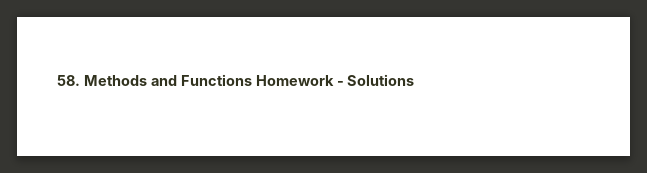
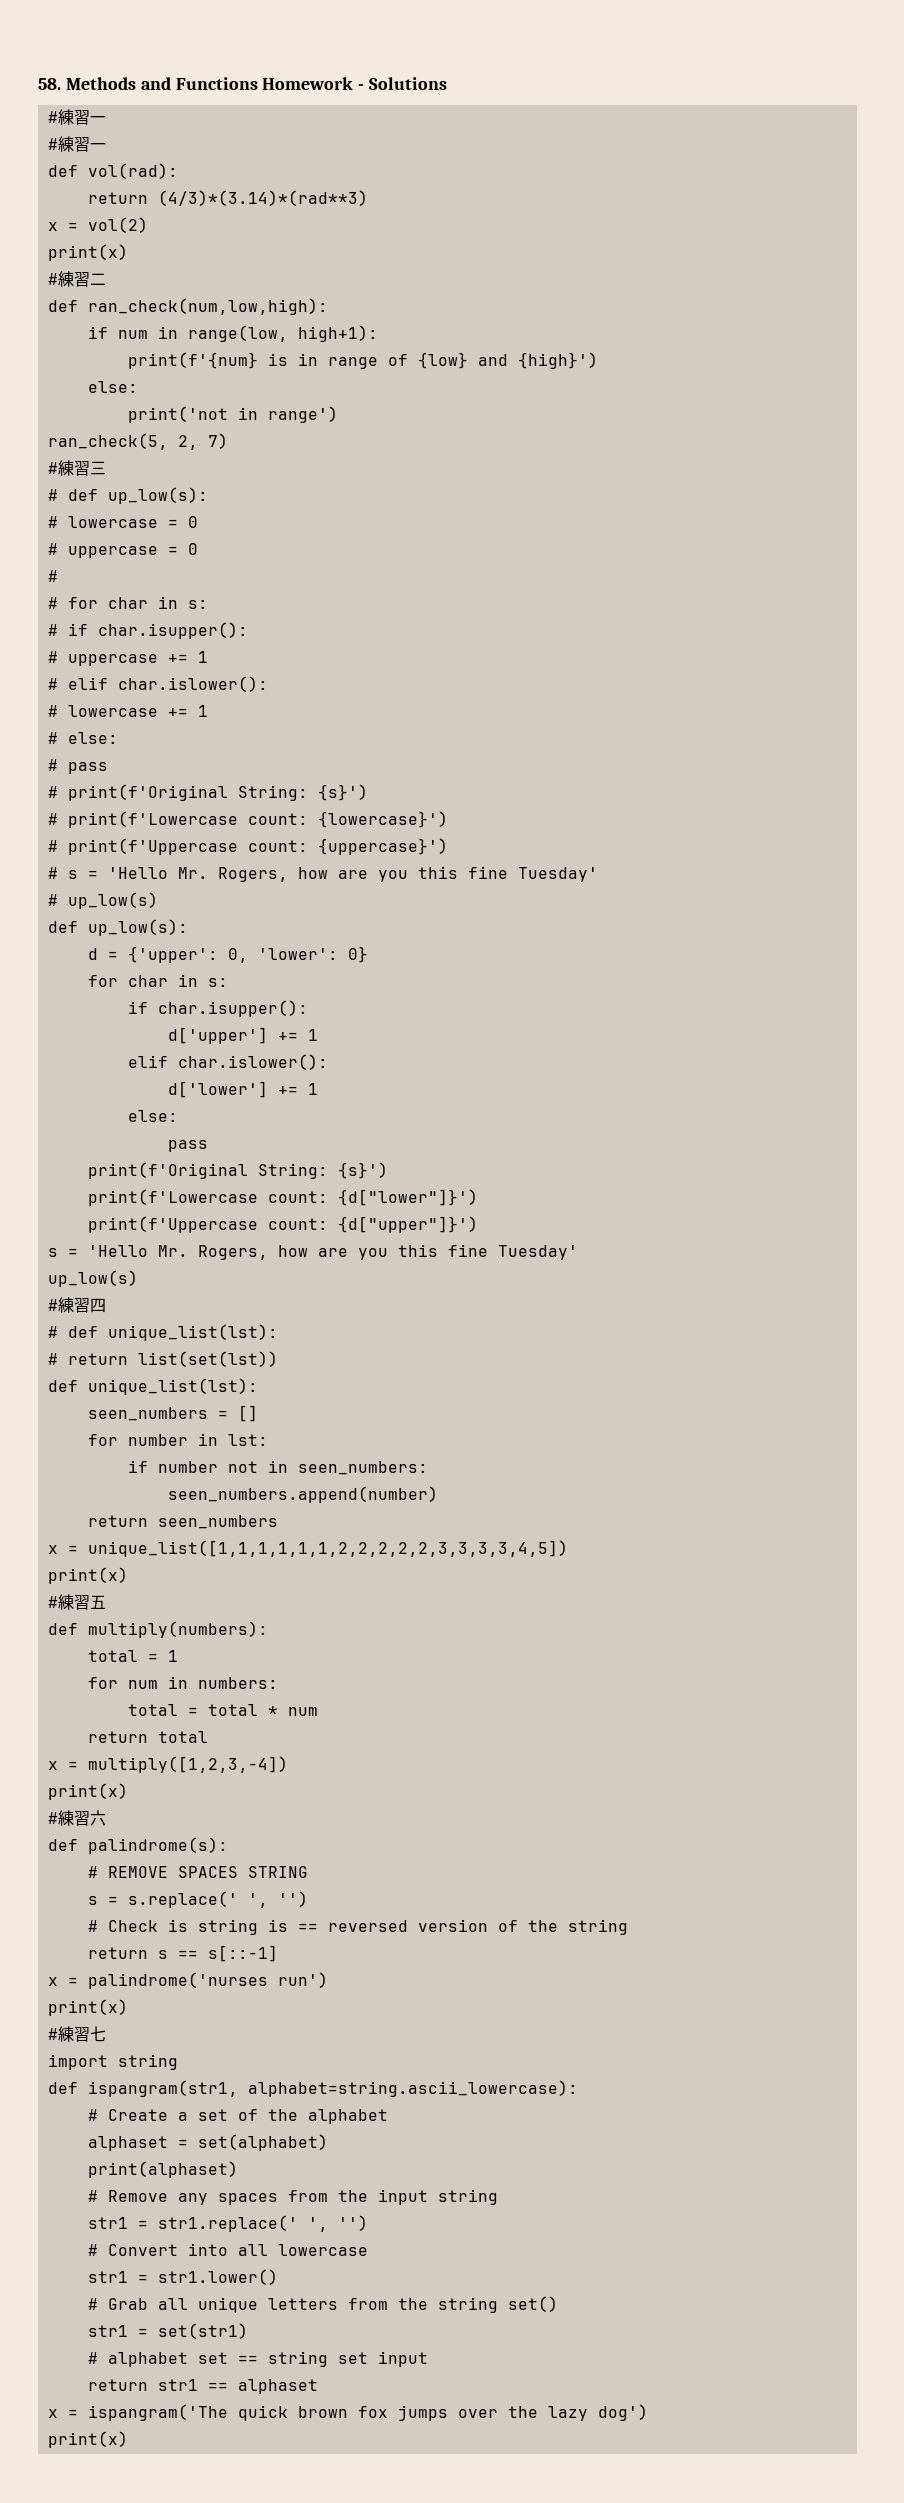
(415, 80) none -> [48,109,107,125] [48,136,107,152] [48,163,179,179] [88,190,369,206] [48,217,149,233] [48,244,129,261] [48,271,107,287] [48,298,329,315] [88,325,379,342] [128,352,599,369] [88,381,139,393] [128,406,339,423] [48,433,229,450] [48,460,107,476] [48,487,209,504] [48,516,199,528] [48,543,199,558] [48,570,59,582] [48,596,209,609] [48,622,249,639] [48,651,209,666] [48,676,269,692] [48,705,209,717] [48,732,119,744] [48,759,109,774] [48,784,369,801] [48,811,449,828] [48,838,449,855] [48,866,599,882] [48,892,159,909] [48,919,189,936] [88,946,369,963] [88,974,229,987] [128,1000,309,1017] [168,1027,319,1044] [128,1054,329,1070] [168,1081,319,1098] [128,1110,179,1122] [168,1140,209,1152] [88,1162,389,1179] [88,1189,479,1206] [88,1216,479,1233] [48,1244,579,1260] [48,1270,139,1287] [48,1297,107,1313] [48,1324,279,1341] [48,1351,279,1367] [48,1378,259,1395] [88,1405,259,1422] [88,1433,269,1446] [128,1460,429,1475] [168,1486,439,1503] [88,1515,279,1529] [48,1540,569,1557] [48,1567,129,1584] [48,1594,107,1610] [48,1621,269,1638] [88,1650,179,1662] [88,1676,279,1689] [128,1704,319,1716] [88,1731,209,1743] [48,1756,289,1773] [48,1783,129,1800] [48,1810,107,1826] [48,1837,229,1854] [88,1866,309,1878] [88,1891,309,1908] [88,1919,629,1935] [88,1945,279,1962] [48,1972,329,1989] [48,1999,129,2016] [48,2026,107,2042] [48,2054,179,2070] [48,2080,579,2097] [88,2109,389,2124] [88,2134,329,2151] [88,2161,239,2178] [88,2189,499,2205] [88,2215,369,2232] [88,2243,369,2256] [88,2269,279,2285] [88,2296,559,2313] [88,2323,249,2339] [88,2351,429,2367] [88,2379,319,2394] [48,2404,649,2421] [48,2431,129,2448] // #練習一 // #練習一 // def vol(rad): // return (4/3)*(3.14)*(rad**3) // x = vol(2) // print(x) // #練習二 // def ran_check(num,low,high): // if num in range(low, high+1): // print(f'{num} is in range of {low} and {high}') // else: // print('not in range') // ran_check(5, 2, 7) // #練習三 // # def up_low(s): // # lowercase = 0 // # uppercase = 0 // # // # for char in s: // # if char.isupper(): // # uppercase += 1 // # elif char.islower(): // # lowercase += 1 // # else: // # pass // # print(f'Original String: {s}') // # print(f'Lowercase count: {lowercase}') // # print(f'Uppercase count: {uppercase}') // # s = 'Hello Mr. Rogers, how are you this fine Tuesday' // # up_low(s) // def up_low(s): // d = {'upper': 0, 'lower': 0} // for char in s: // if char.isupper(): // d['upper'] += 1 // elif char.islower(): // d['lower'] += 1 // else: // pass // print(f'Original String: {s}') // print(f'Lowercase count: {d["lower"]}') // print(f'Uppercase count: {d["upper"]}') // s = 'Hello Mr. Rogers, how are you this fine Tuesday' // up_low(s) // #練習四 // # def unique_list(lst): // # return list(set(lst)) // def unique_list(lst): // seen_numbers = [] // for number in lst: // if number not in seen_numbers: // seen_numbers.append(number) // return seen_numbers // x = unique_list([1,1,1,1,1,1,2,2,2,2,2,3,3,3,3,4,5]) // print(x) // #練習五 // def multiply(numbers): // total = 1 // for num in numbers: // total = total * num // return total // x = multiply([1,2,3,-4]) // print(x) // #練習六 // def palindrome(s): // # REMOVE SPACES STRING // s = s.replace(' ', '') // # Check is string is == reversed version of the string // return s == s[::-1] // x = palindrome('nurses run') // print(x) // #練習七 // import string // def ispangram(str1, alphabet=string.ascii_lowercase): // # Create a set of the alphabet // alphaset = set(alphabet) // print(alphaset) // # Remove any spaces from the input string // str1 = str1.replace(' ', '') // # Convert into all lowercase // str1 = str1.lower() // # Grab all unique letters from the string set() // str1 = set(str1) // # alphabet set == string set input // return str1 == alphaset // x = ispangram('The quick brown fox jumps over the lazy dog') // print(x)

